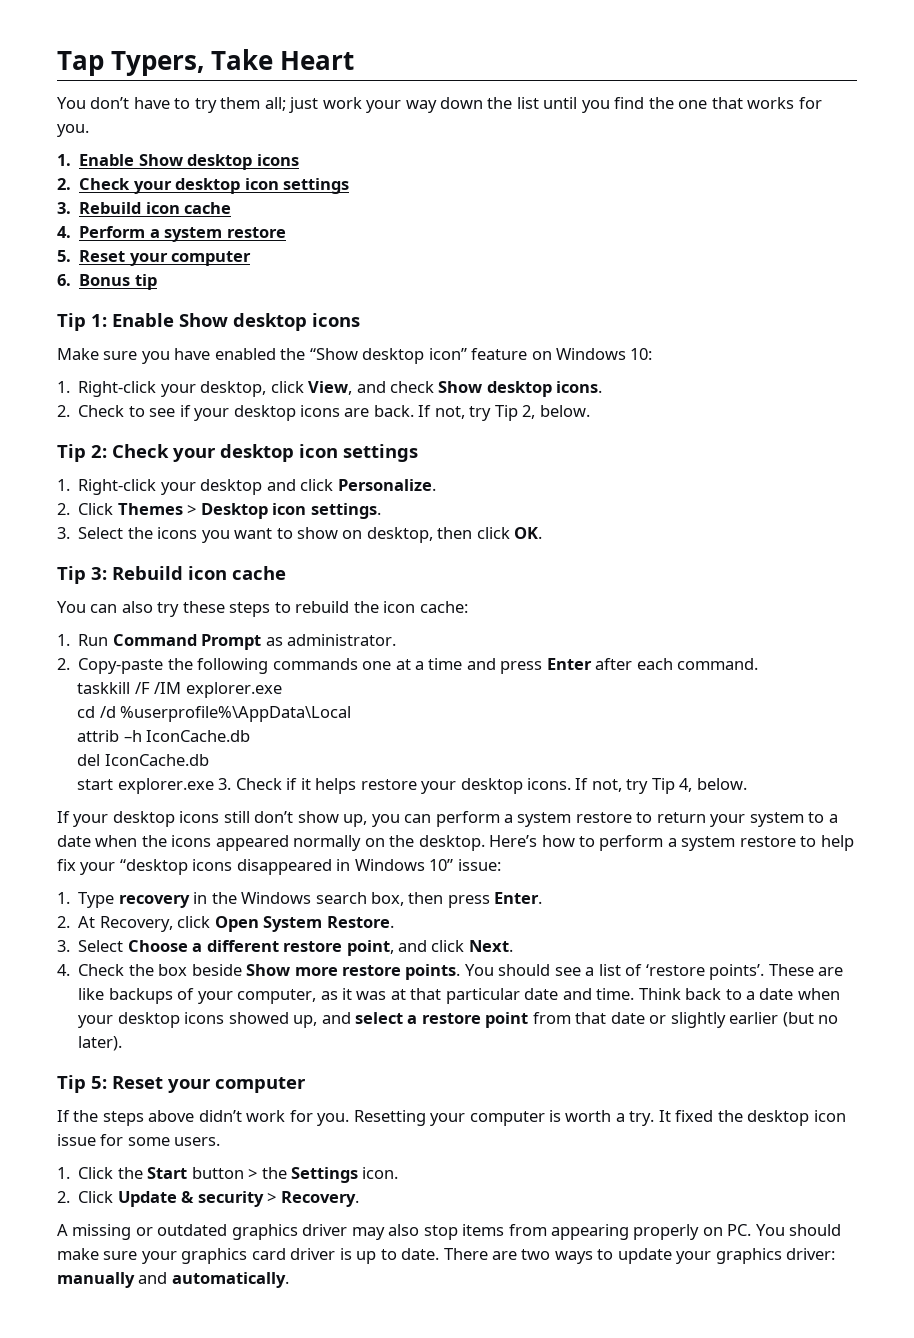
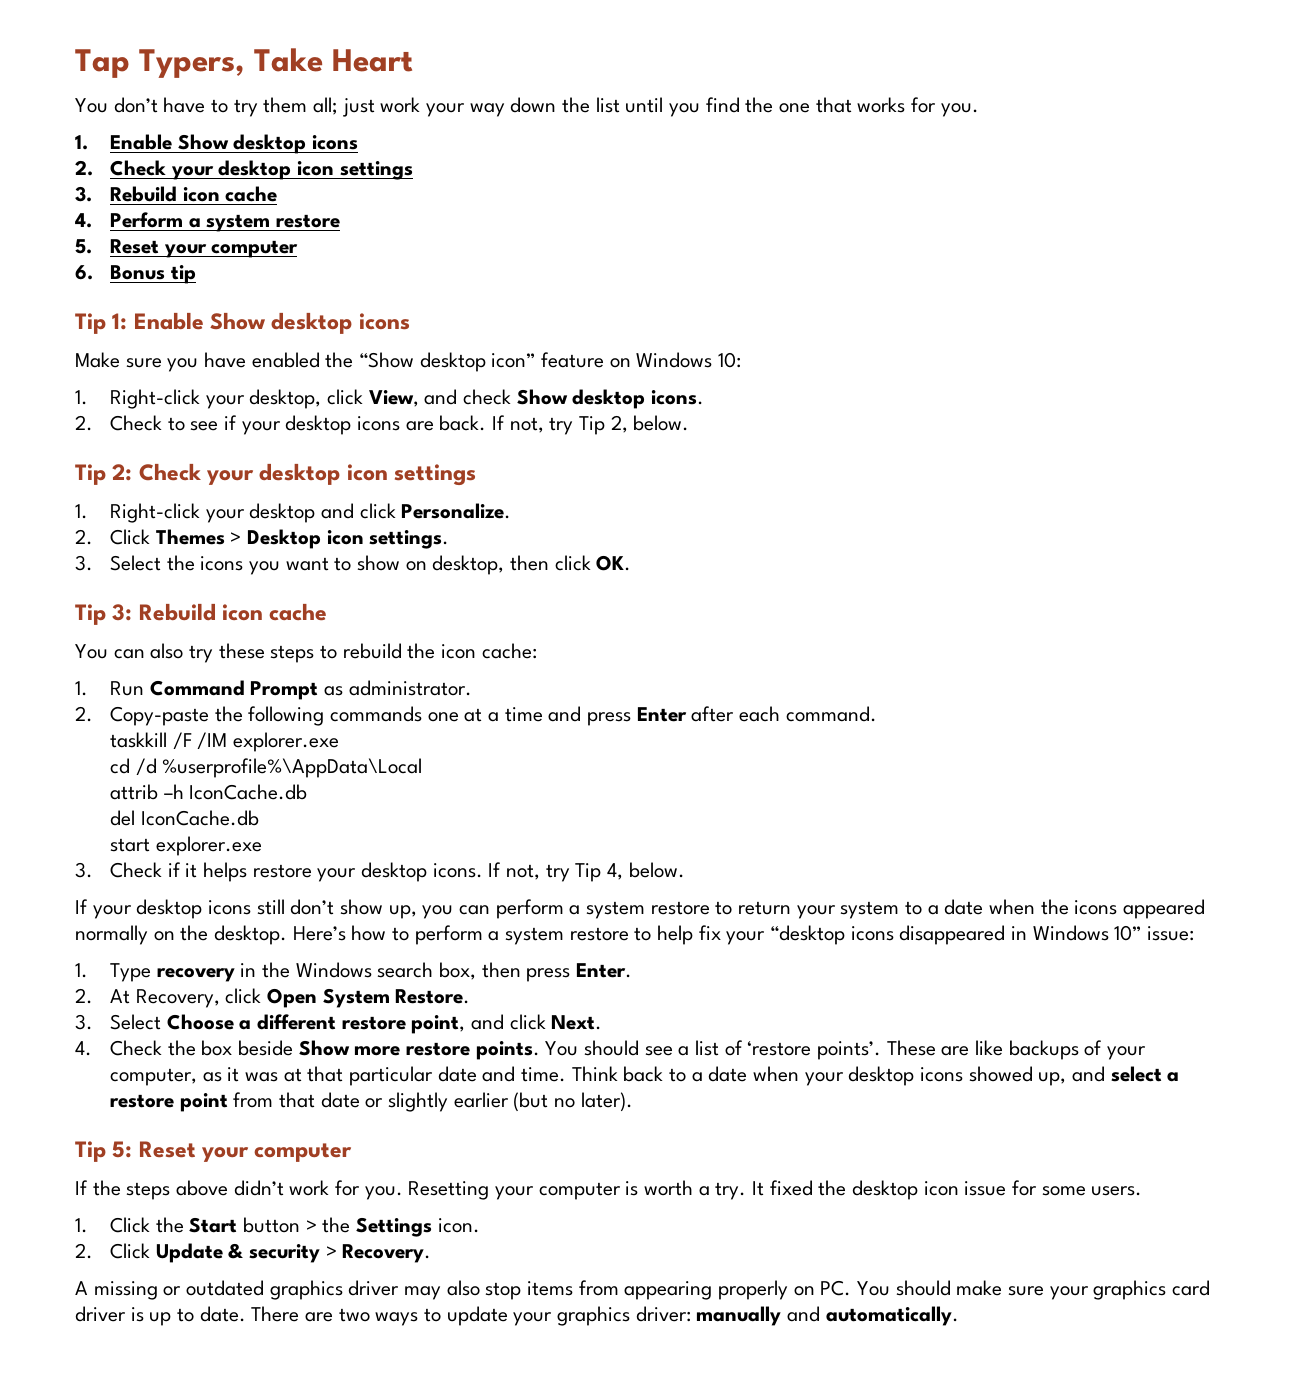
(214, 786) none -> (262, 846) //

